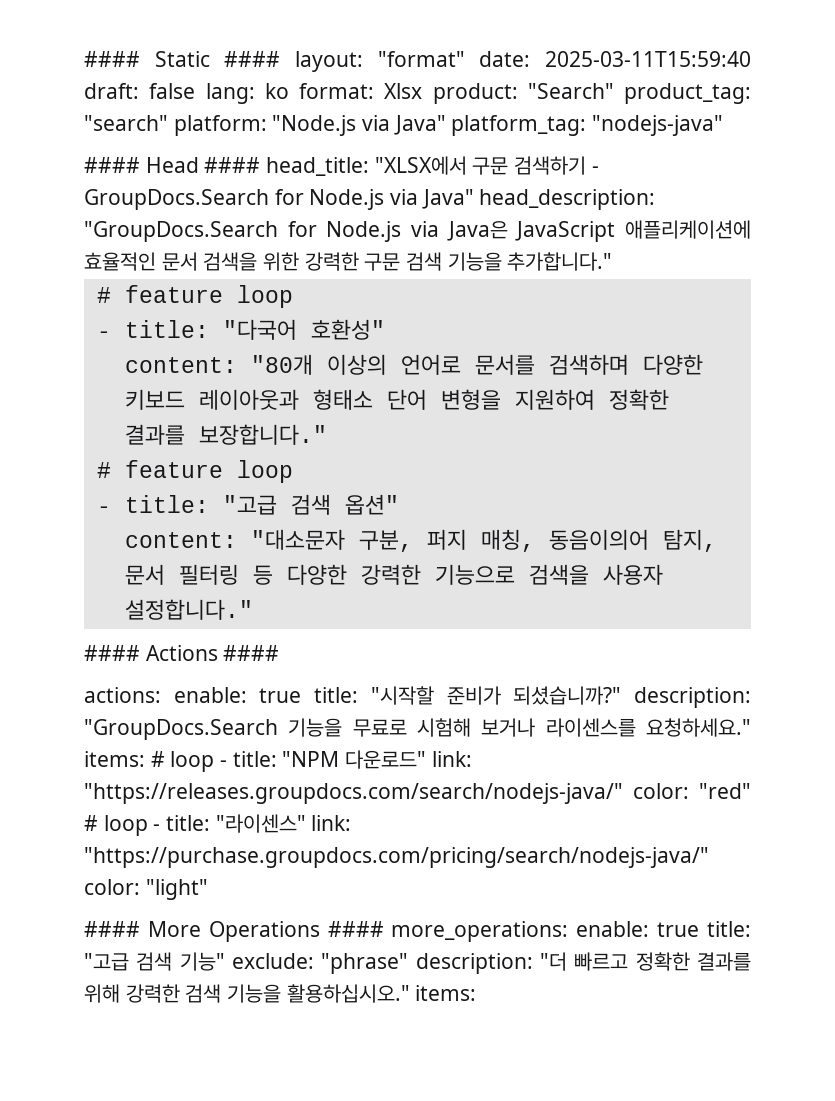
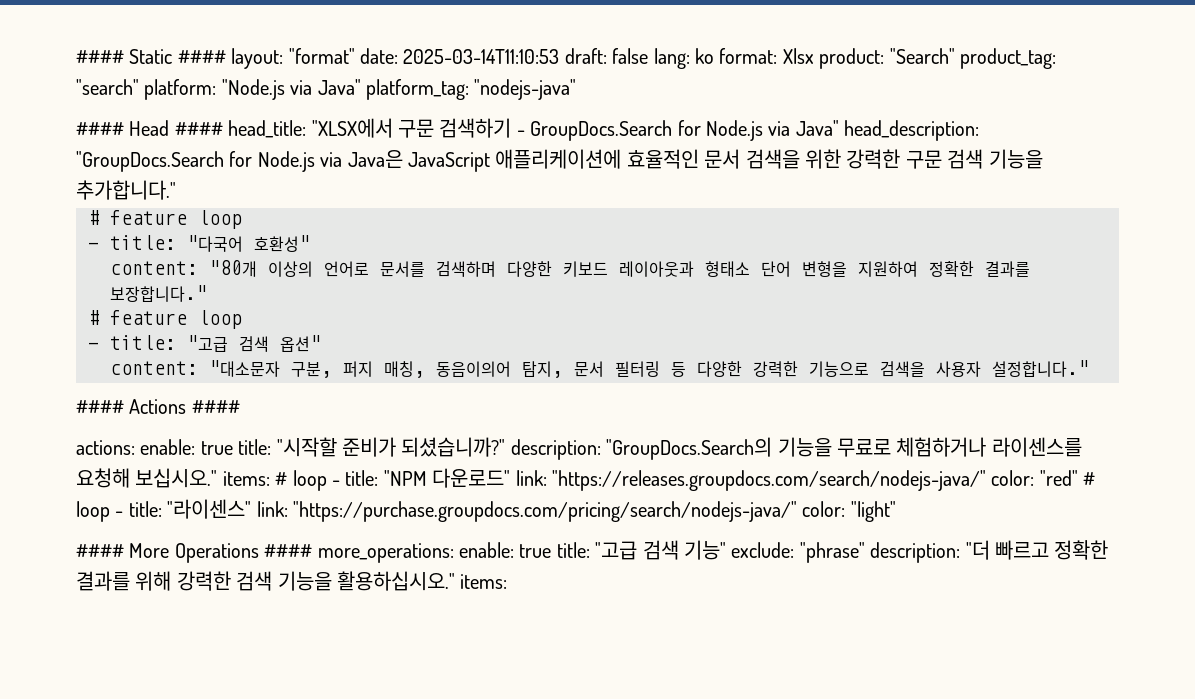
[545,51,751,67] 2025-03-11T15:59:40 -> [403,49,560,64] 2025-03-14T11:10:53
[84,719,278,740] "GroupDocs.Search -> [606,437,773,460] "GroupDocs.Search의
[417,718,751,737] 시험해 보거나 라이센스를 요청하세요." -> [896,437,1082,457] [76,468,218,488] 체험하거나 라이센스를 요청해 보십시오."

